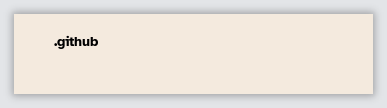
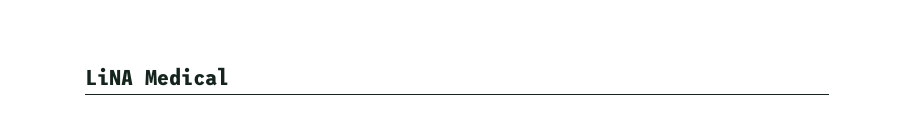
[54,35,99,49] .github -> [85,67,229,86] LiNA Medical

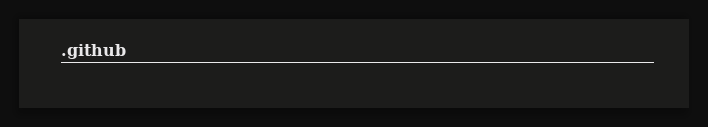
[85,67,229,86] LiNA Medical -> [61,44,126,59] .github

